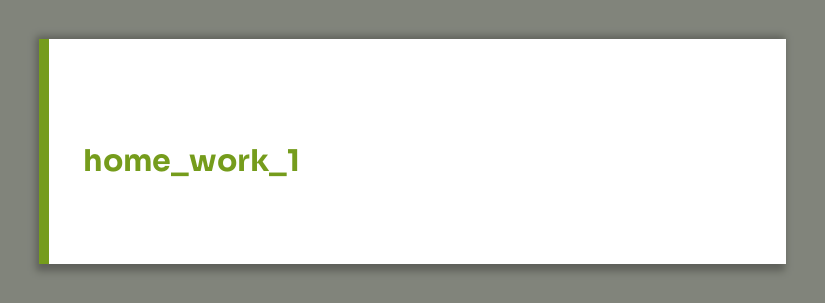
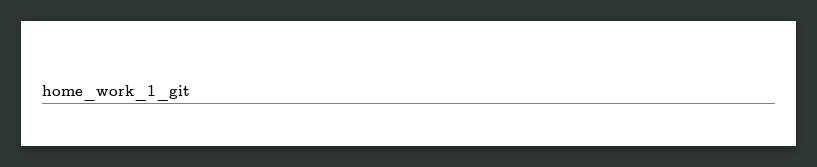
[83,149,300,177] home_work_1 -> [42,85,190,101] home_work_1_git

